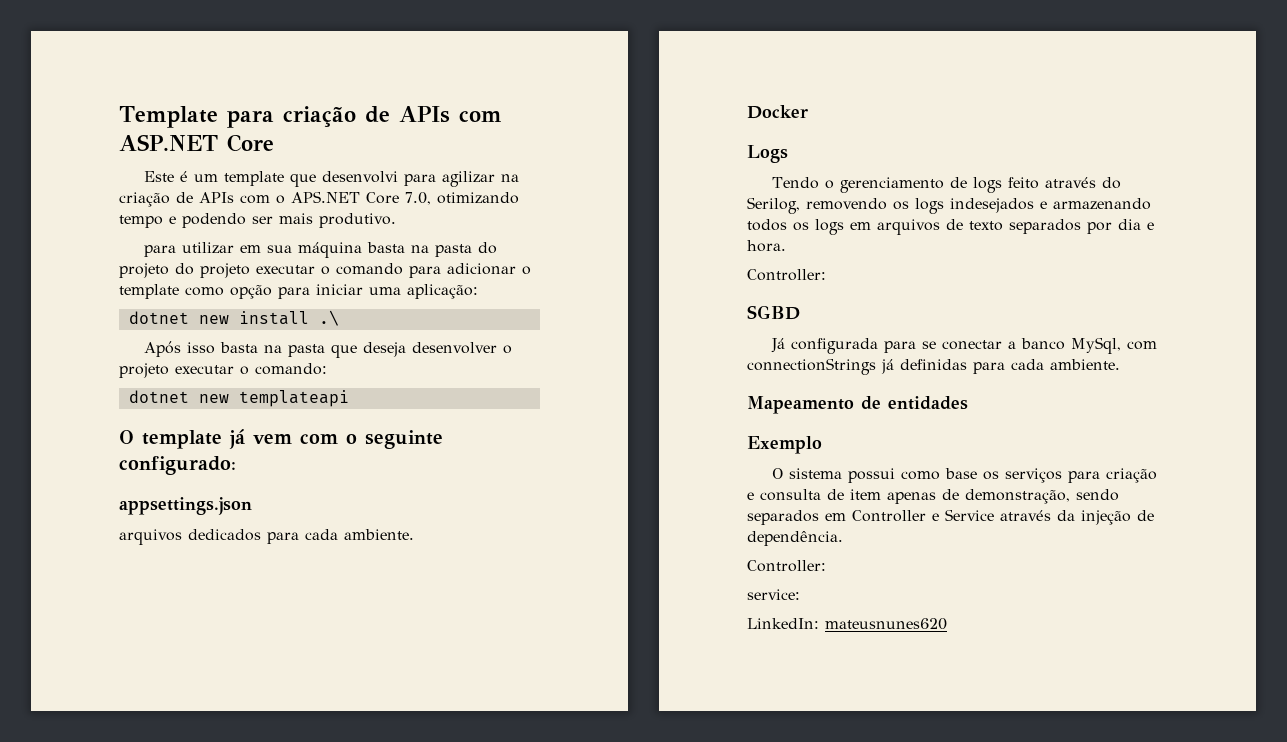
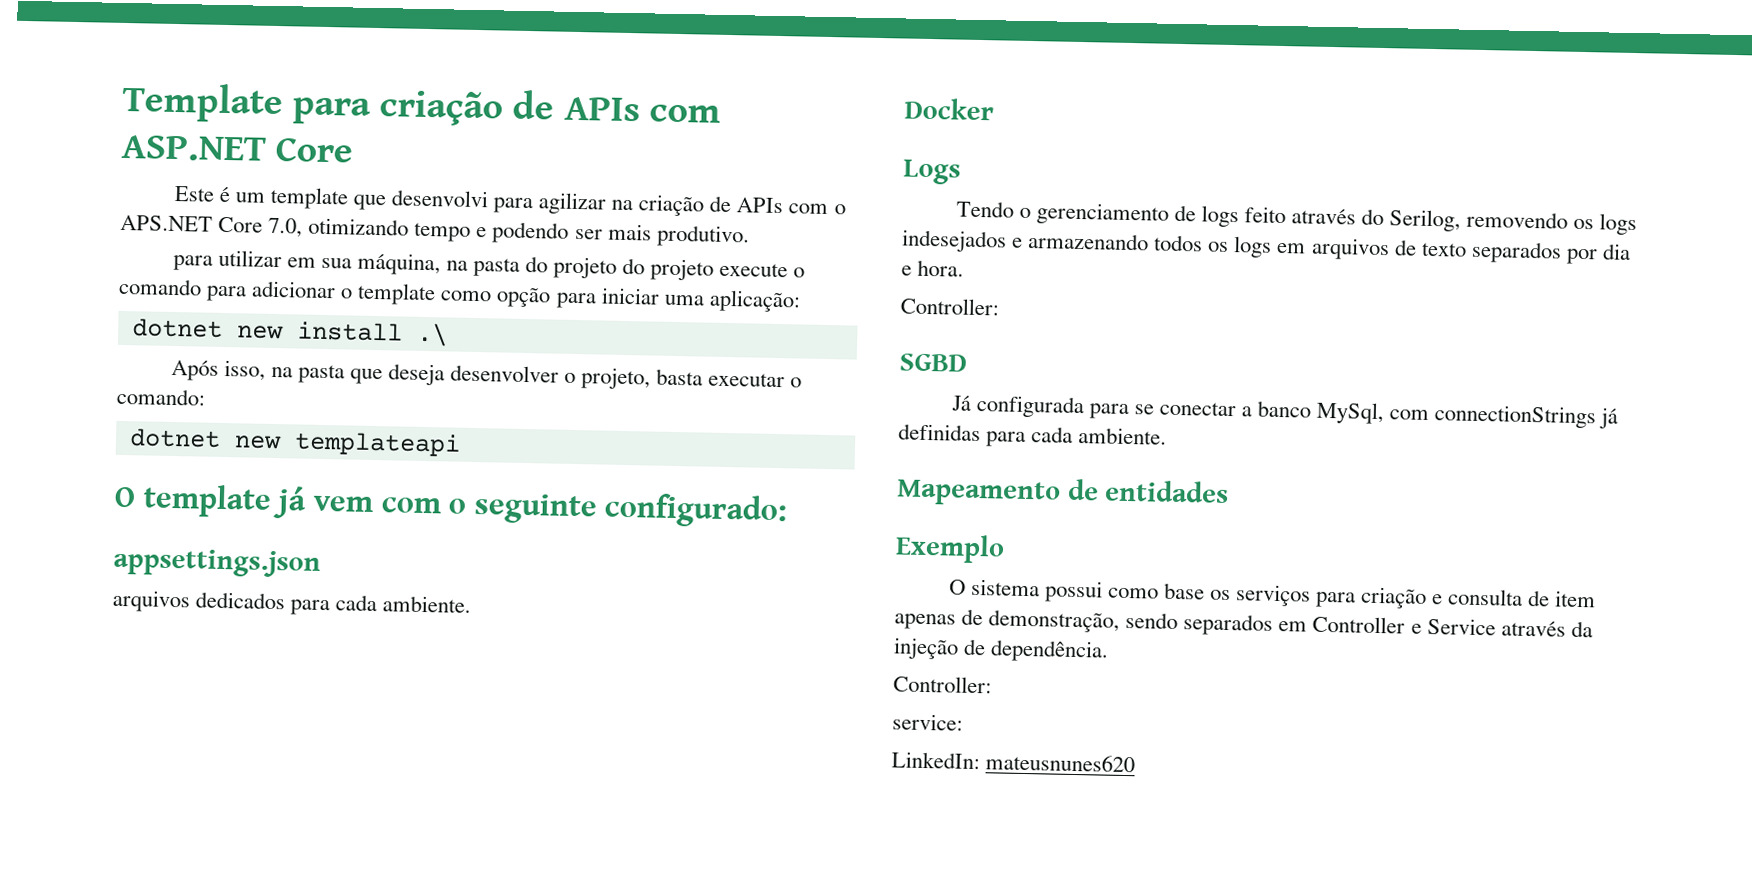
[298,242,406,258] máquina basta -> [356,252,441,276] máquina,
[256,265,315,274] executar -> [719,262,789,278] execute
[187,342,259,354] isso basta -> [223,359,266,381] isso,
[119,363,169,378] projeto -> [581,367,704,390] projeto, basta

